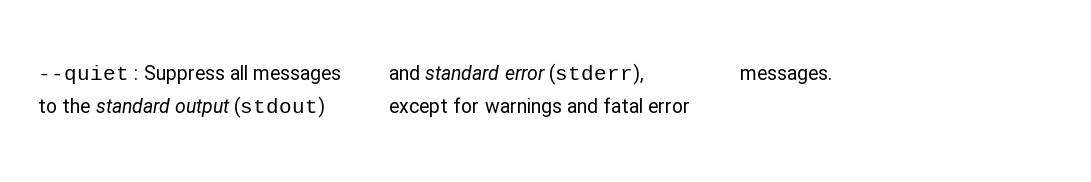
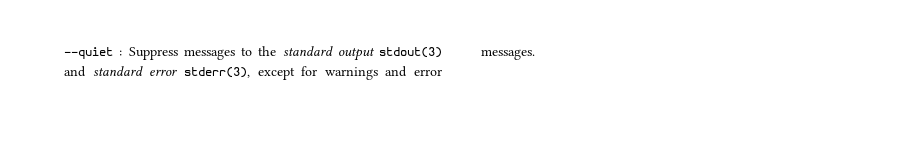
[229,65,248,80] all -> (178, 53) none
[234,96,326,118] (stdout) -> [379,47,442,58] stdout(3)
[548,63,644,85] (stderr), -> [183,67,250,78] stderr(3),
[603,97,644,113] fatal -> (408, 71) none

